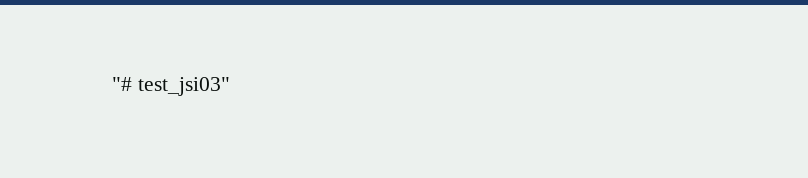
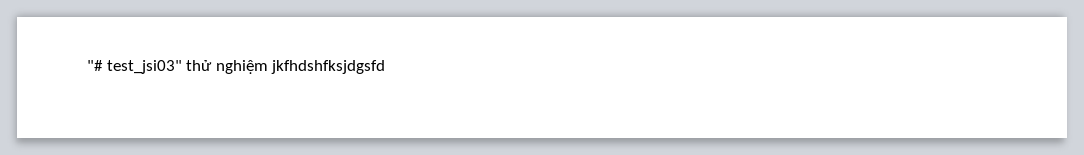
(230, 86) none -> [186,60,386,74] thử nghiệm jkfhdshfksjdgsfd

